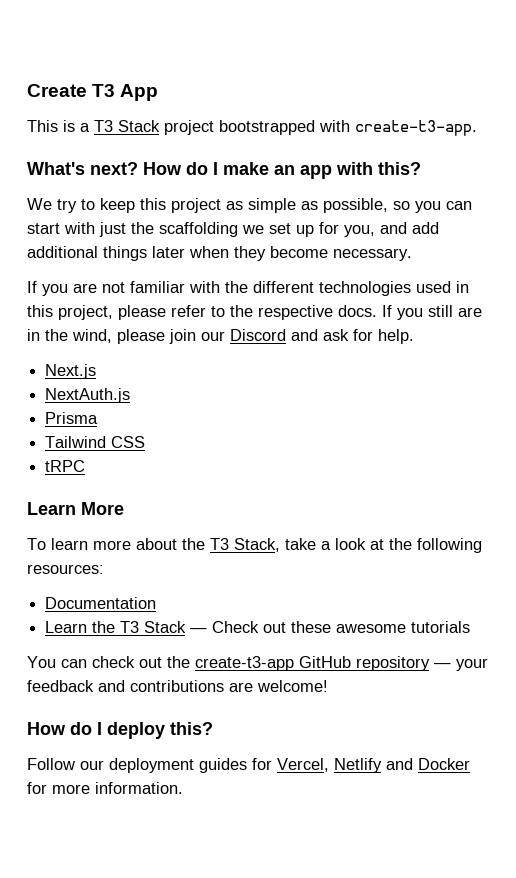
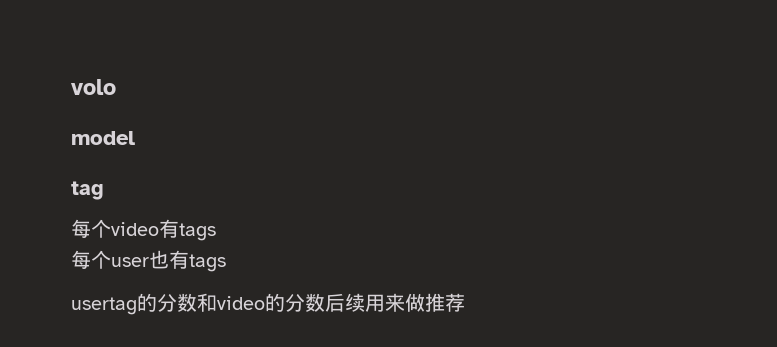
[27,84,159,101] [27,120,477,136] [27,162,421,179] [27,198,472,213] [27,222,439,237] [27,246,412,261] [27,281,469,296] [27,305,482,320] [27,329,414,344] [45,364,97,379] [45,388,131,403] [45,412,99,424] [45,436,146,448] [45,460,86,472] [27,502,124,515] [27,538,482,553] [27,564,104,574] [45,597,157,609] [45,621,471,633] [27,656,488,671] [27,680,328,692] [27,722,213,739] [27,758,470,773] [27,782,183,794] Create T3 App // This is a T3 Stack project bootstrapped with create-t3-app. // What's next? How do I make an app with this? // We try to keep this project as simple as possible, so you can start with just the scaffolding we set up for you, and add additional things later when they become necessary. // If you are not familiar with the different technologies used in this project, please refer to the respective docs. If you still are in the wind, please join our Discord and ask for help. // Next.js // NextAuth.js // Prisma // Tailwind CSS // tRPC // Learn More // To learn more about the T3 Stack, take a look at the following resources: // Documentation // Learn the T3 Stack — Check out these awesome tutorials // You can check out the create-t3-app GitHub repository — your feedback and contributions are welcome! // How do I deploy this? // Follow our deployment guides for Vercel, Netlify and Docker for more information. -> [71,79,116,95] [71,131,135,145] [71,181,104,200] [71,219,216,241] [71,250,226,272] [71,293,465,315] volo // model // tag // 每个video有tags // 每个user也有tags // usertag的分数和video的分数后续用来做推荐

